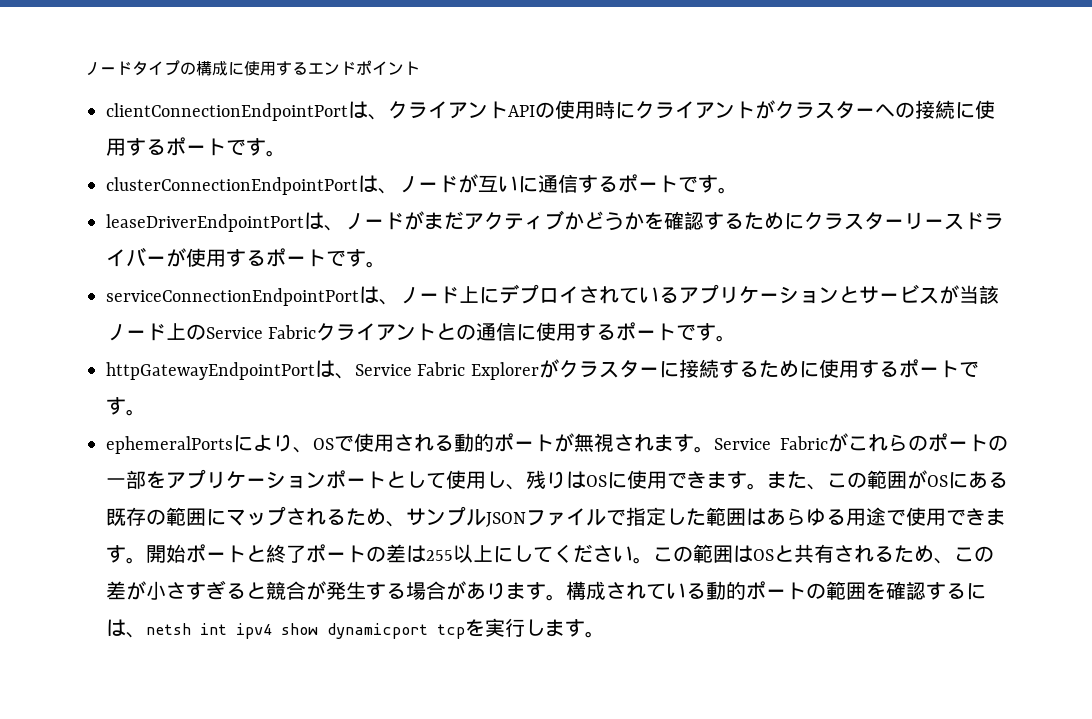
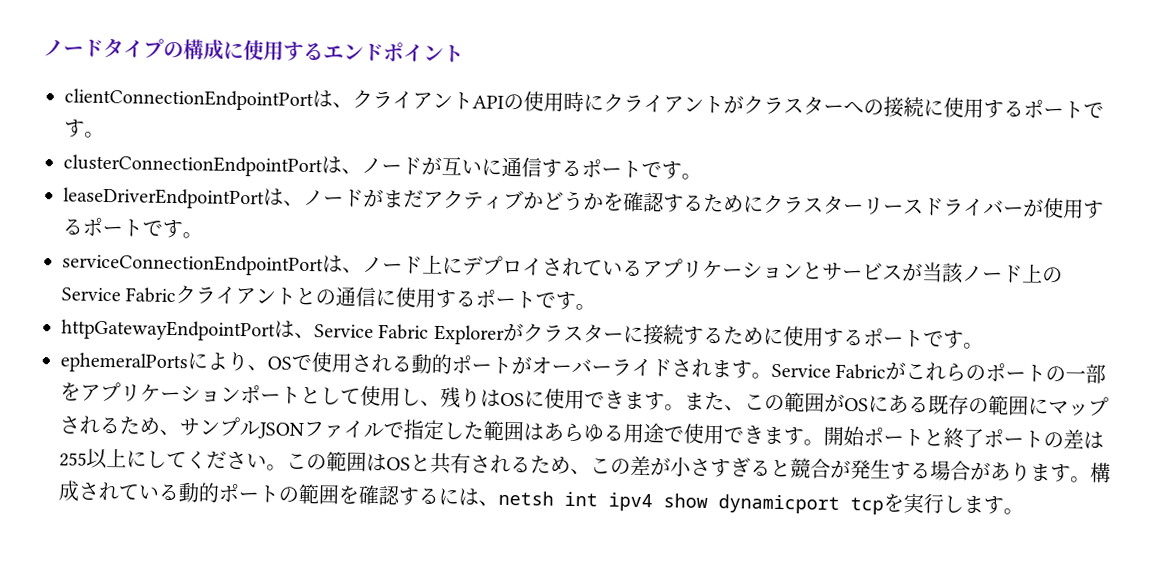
[574,433,614,452] 無視 -> [531,356,672,377] オーバーライド

